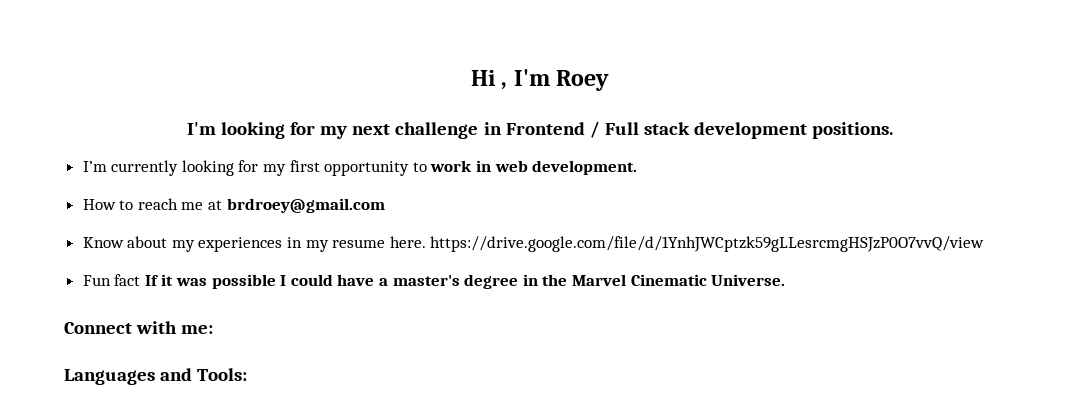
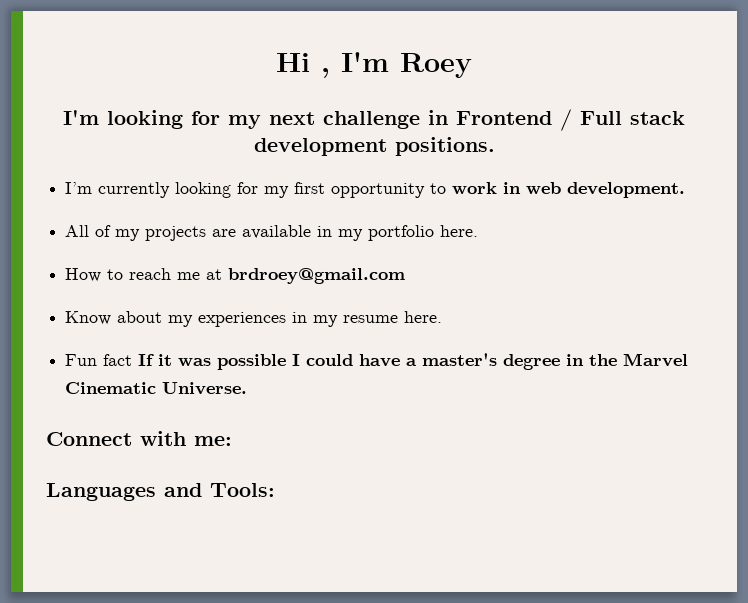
(638, 167) none -> [65,225,479,241] // All of my projects are available in my portfolio here.
[430,236,985,252] https://drive.google.com/file/d/1YnhJWCptzk59gLLesrcmgHSJzP0O7vvQ/view -> (443, 317) none

